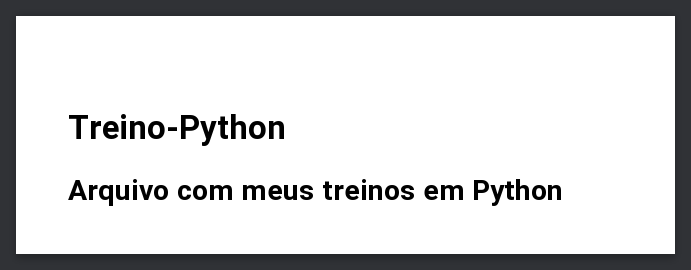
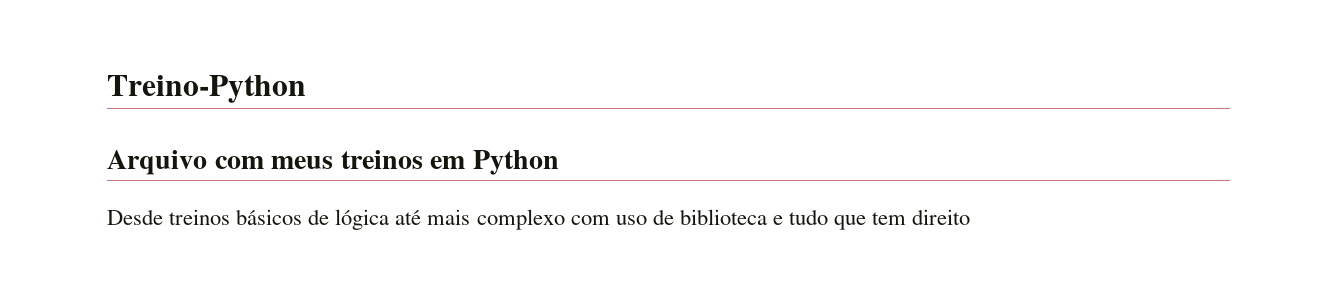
(564, 192) none -> [107,209,971,230] // Desde treinos básicos de lógica até mais complexo com uso de biblioteca e tudo que tem direito

